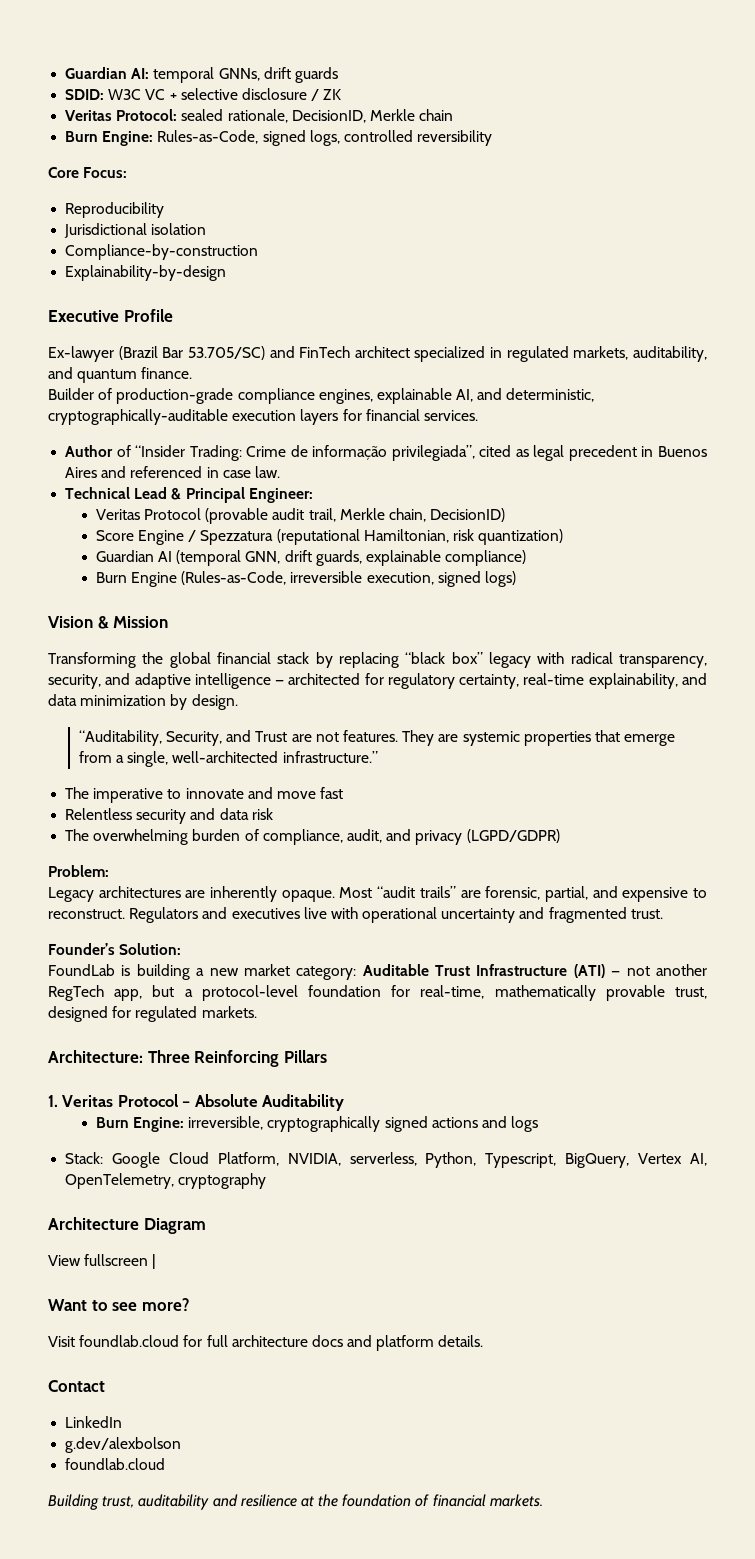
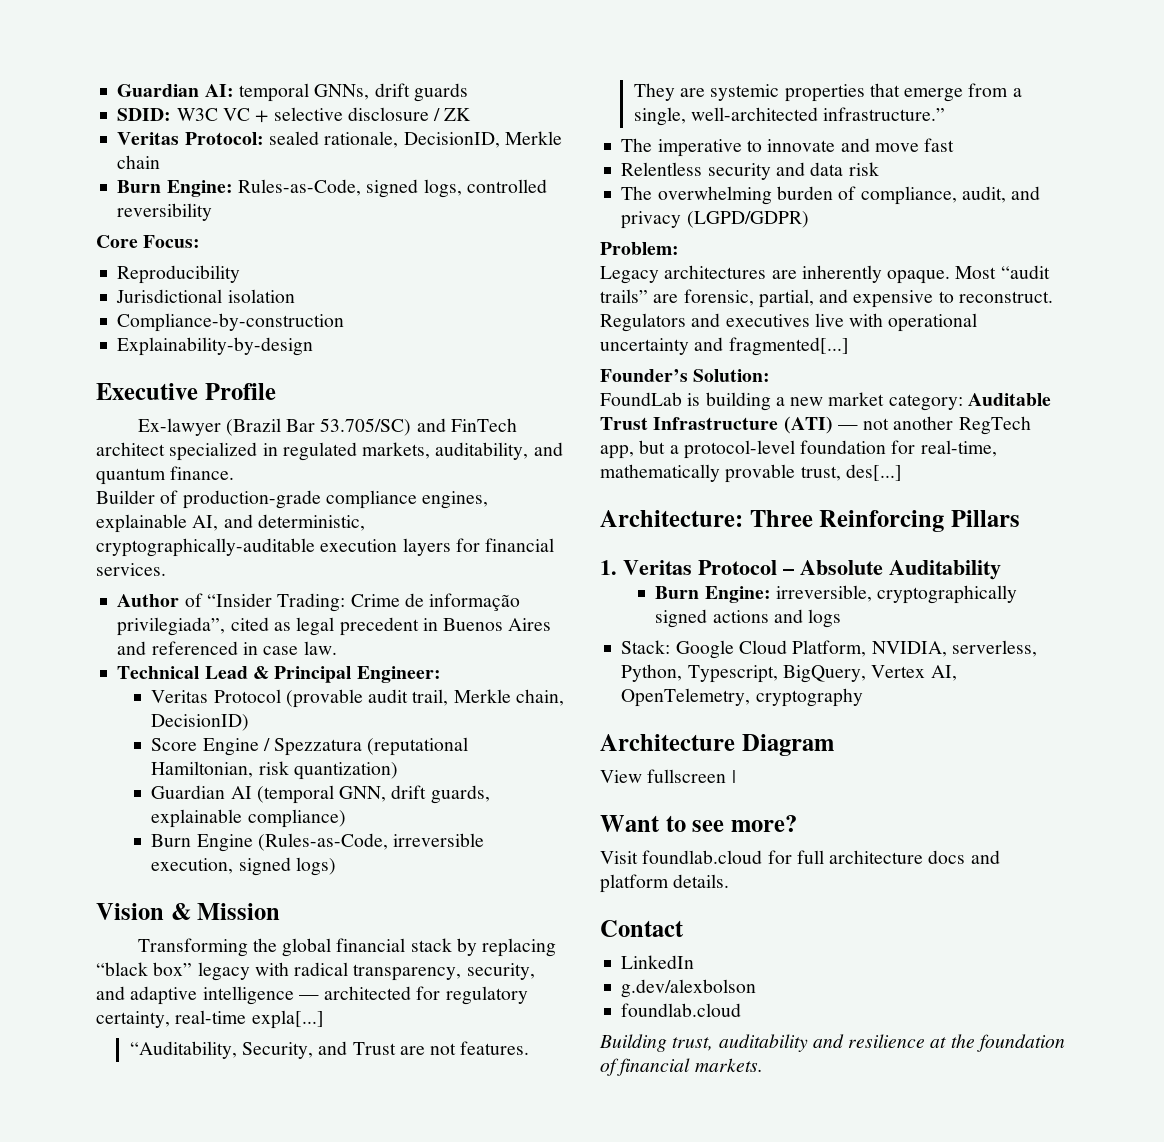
[588,673,707,689] [48,694,238,710] explainability, and data minimization by design. -> [251,1010,324,1029] expla[...]
[548,907,663,923] fragmented trust. -> [728,337,849,356] fragmented[...]
[48,1006,257,1022] designed for regulated markets. -> [845,464,902,481] des[...]

